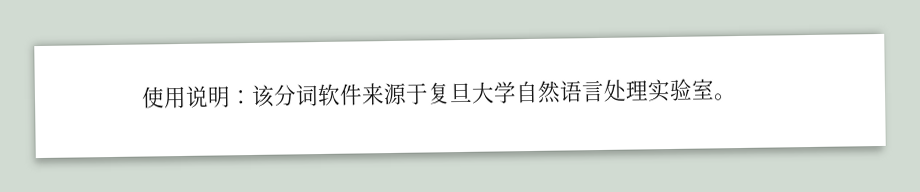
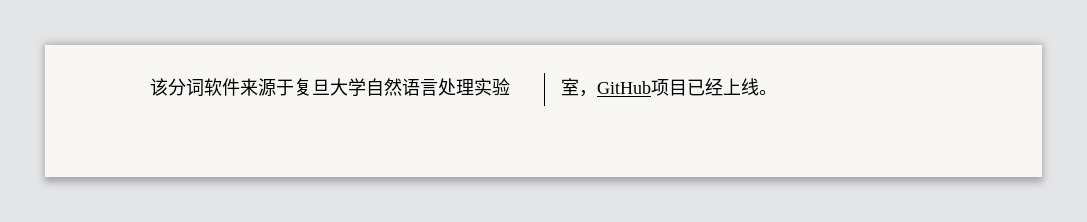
[141,85,253,109] 使用说明： -> (149, 87) none
(715, 89) none -> [579,78,759,97] ，GitHub项目已经上线

